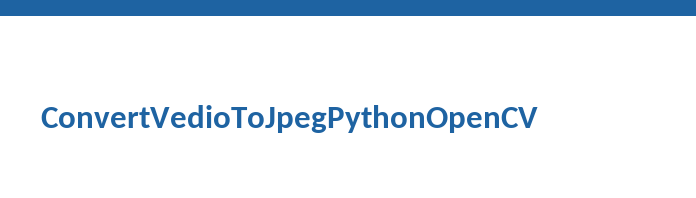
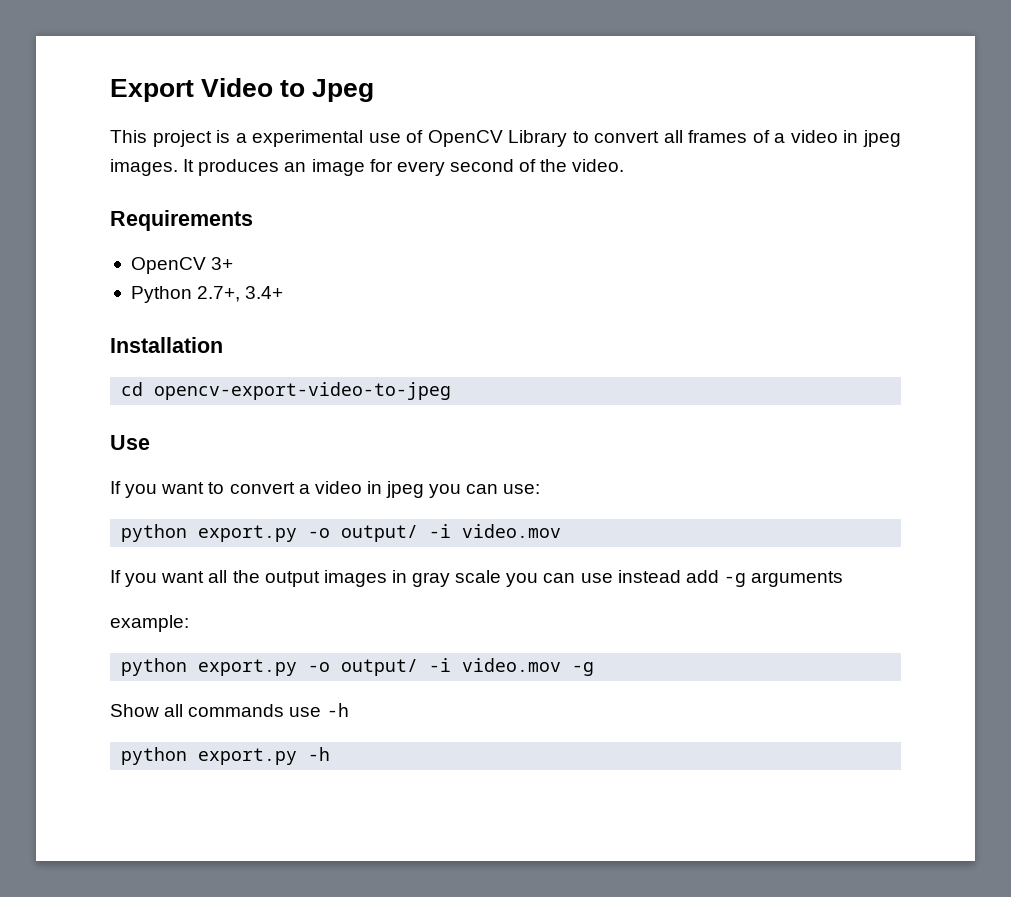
[41,105,538,133] ConvertVedioToJpegPythonOpenCV -> [110,78,375,102] [110,130,901,147] [110,159,625,176] [110,210,253,231] [130,257,234,274] [130,286,284,303] [110,337,223,353] [121,382,452,400] [110,435,150,450] [110,481,541,498] [121,524,562,542] [110,570,844,587] [110,615,189,632] [121,658,595,676] [110,703,349,717] [121,747,331,765] Export Video to Jpeg // This project is a experimental use of OpenCV Library to convert all frames of a video in jpeg images. It produces an image for every second of the video. // Requirements // OpenCV 3+ // Python 2.7+, 3.4+ // Installation // cd opencv-export-video-to-jpeg // Use // If you want to convert a video in jpeg you can use: // python export.py -o output/ -i video.mov // If you want all the output images in gray scale you can use instead add -g arguments // example: // python export.py -o output/ -i video.mov -g // Show all commands use -h // python export.py -h

